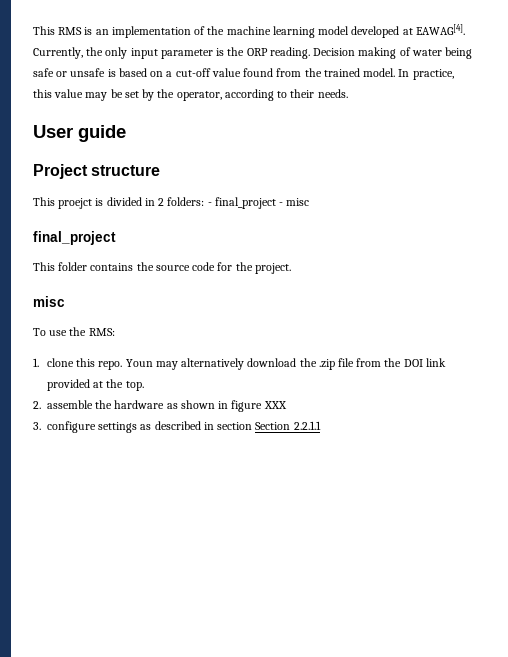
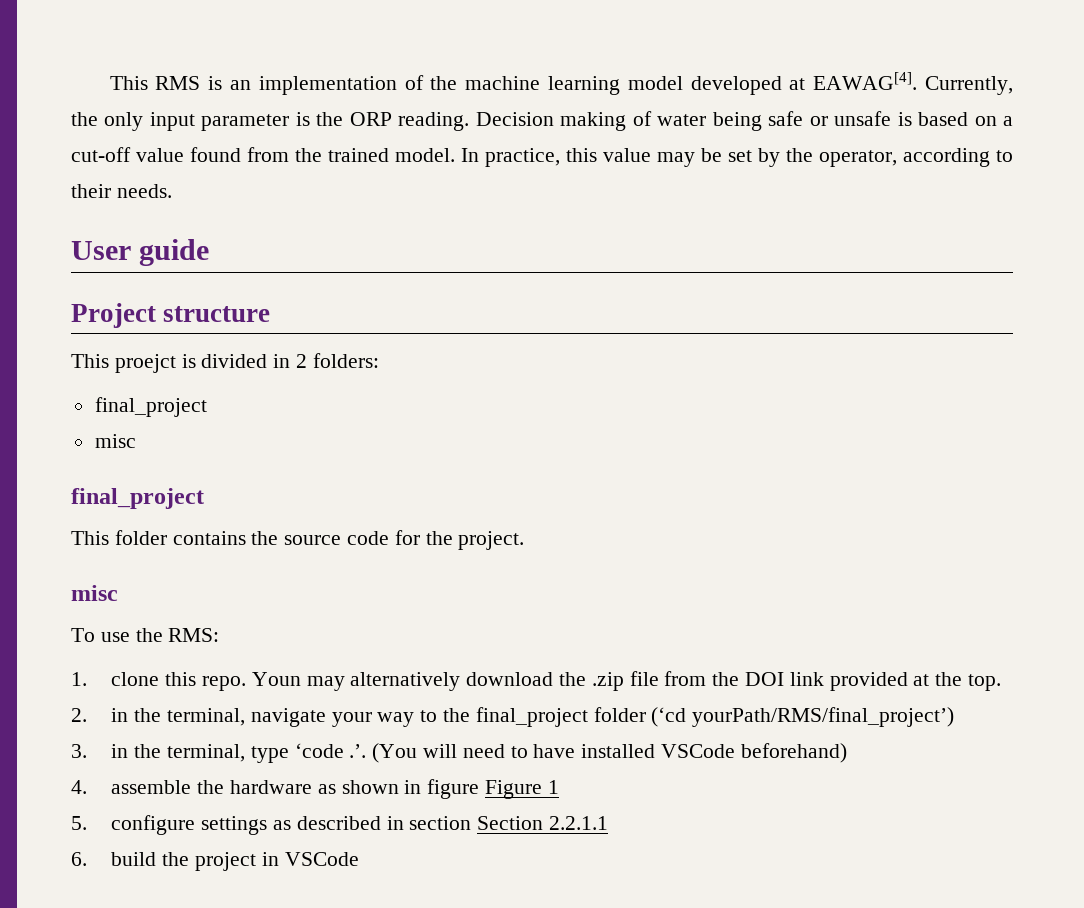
[207,197,284,209] - final_project - -> [94,397,207,417] // final_project //
(41, 405) none -> [111,707,955,727] [71,743,847,763] [71,780,87,794] in the terminal, navigate your way to the final_project folder (‘cd yourPath/RMS/final_project’) // 3. in the terminal, type ‘code .’. (You will need to have installed VSCode beforehand) // 4.
[263,401,287,409] [33,422,41,430] XXX // 3. -> [485,780,559,799] [71,816,87,830] Figure 1 // 5.
(321, 425) none -> [71,852,359,871] // 6. build the project in VSCode

